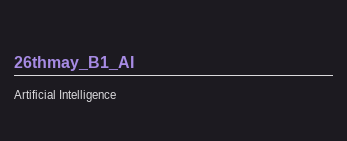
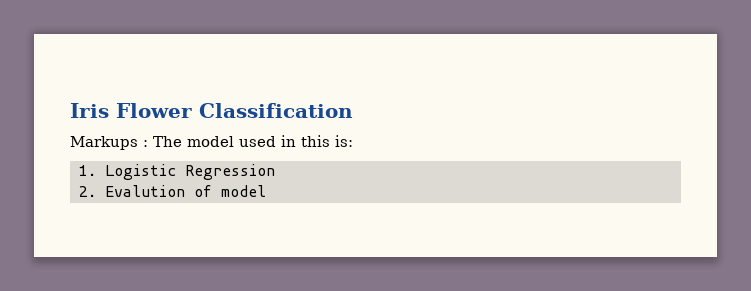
[14,56,134,71] [14,90,117,102] 26thmay_B1_AI // Artificial Intelligence -> [70,103,353,118] [70,135,353,150] [79,164,275,180] [79,185,266,197] Iris Flower Classification // Markups : The model used in this is: // 1. Logistic Regression // 2. Evalution of model

